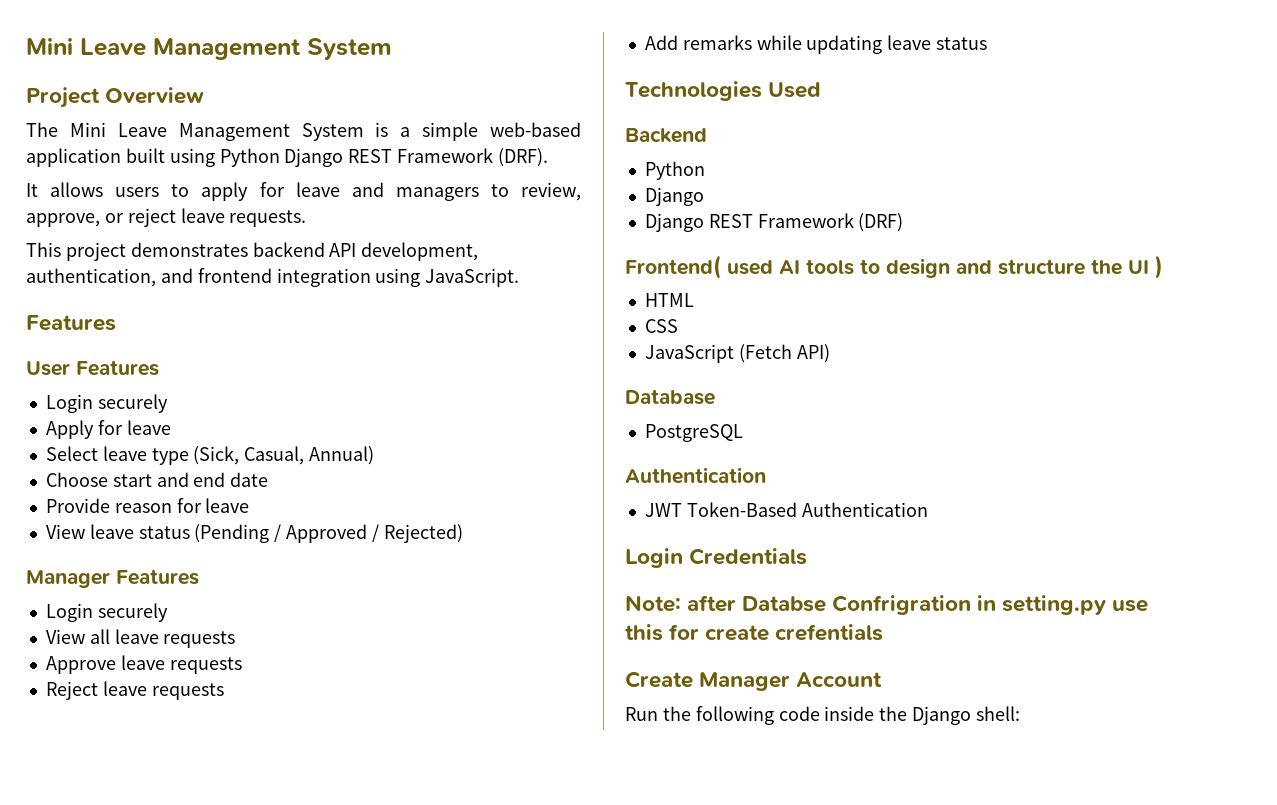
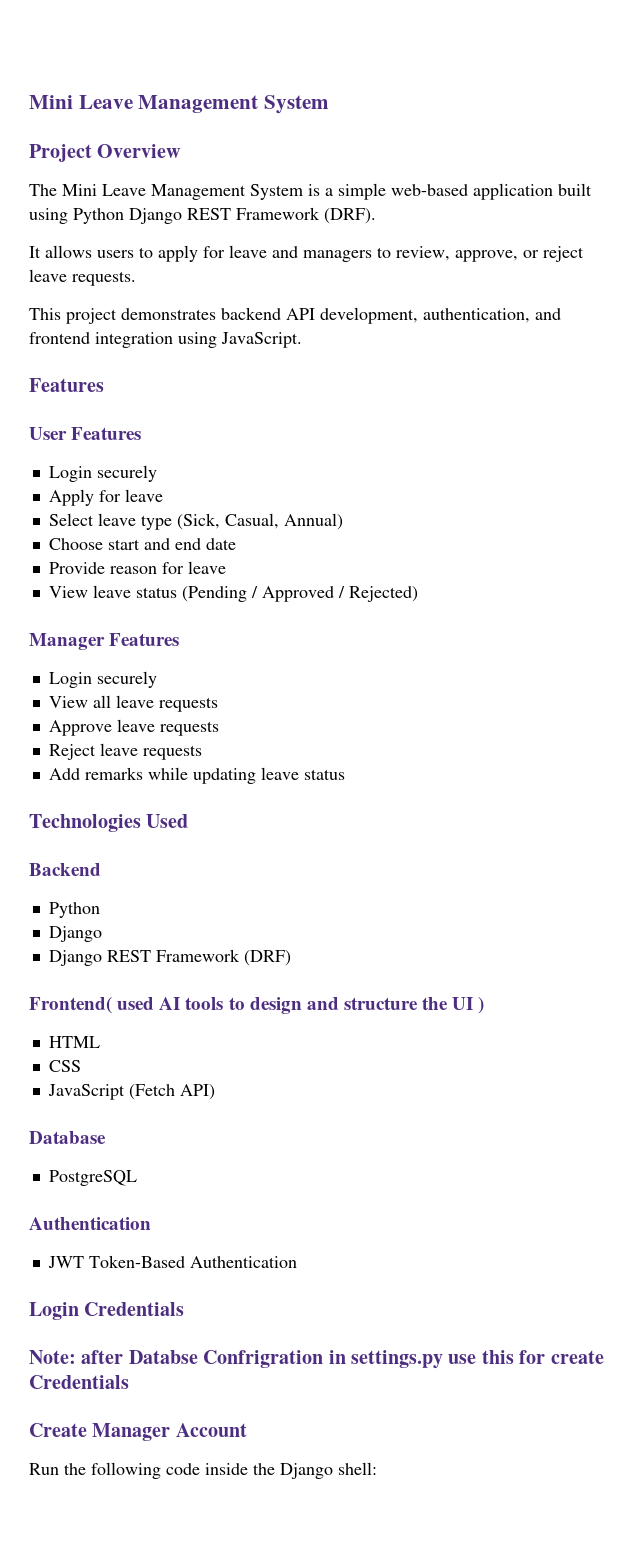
[1002,595,1107,615] setting.py -> [351,1350,443,1369] settings.py
[775,624,884,641] crefentials -> [29,1375,129,1389] Credentials

